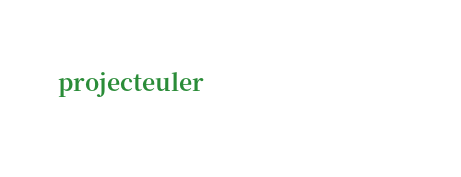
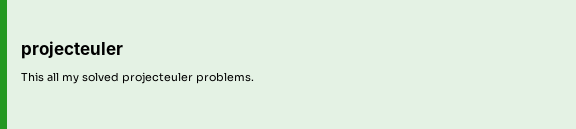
[58,72,204,97] projecteuler -> [21,41,123,59] [21,72,254,84] projecteuler // This all my solved projecteuler problems.

